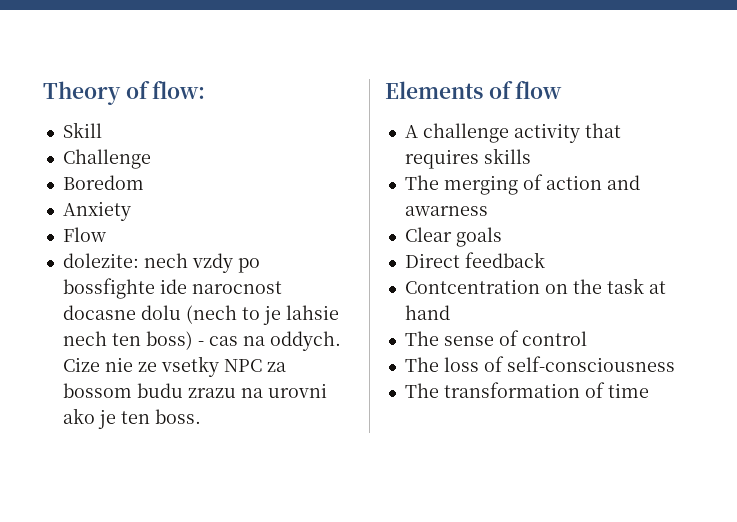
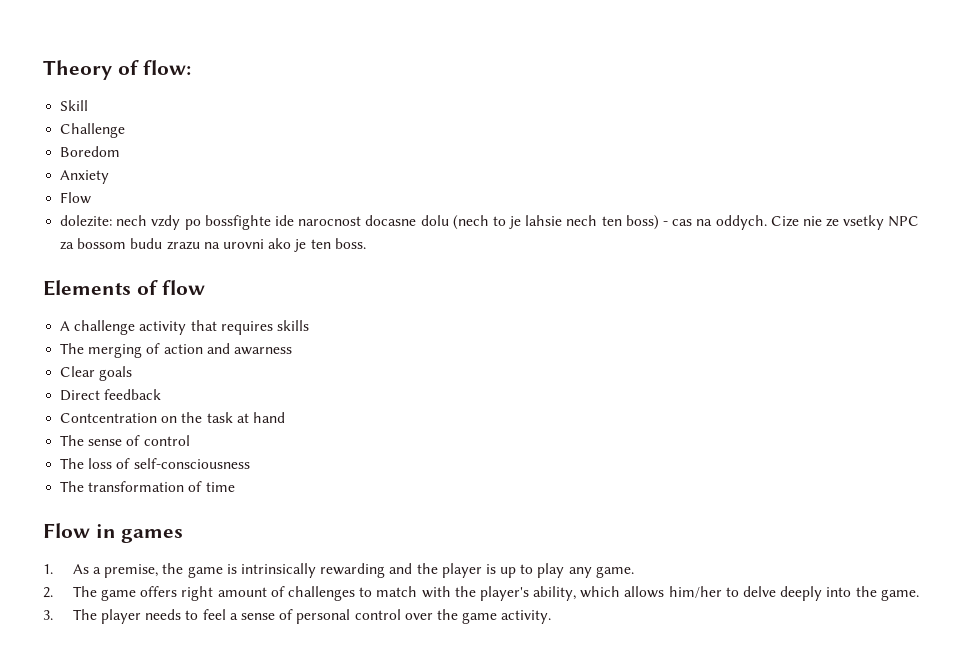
(649, 390) none -> [43,523,184,543] [43,563,634,578] [43,586,919,601] [43,609,552,624] // Flow in games // 1. As a premise, the game is intrinsically rewarding and the player is up to play any game. // 2. The game offers right amount of challenges to match with the player's ability, which allows him/her to delve deeply into the game. // 3. The player needs to feel a sense of personal control over the game activity.

